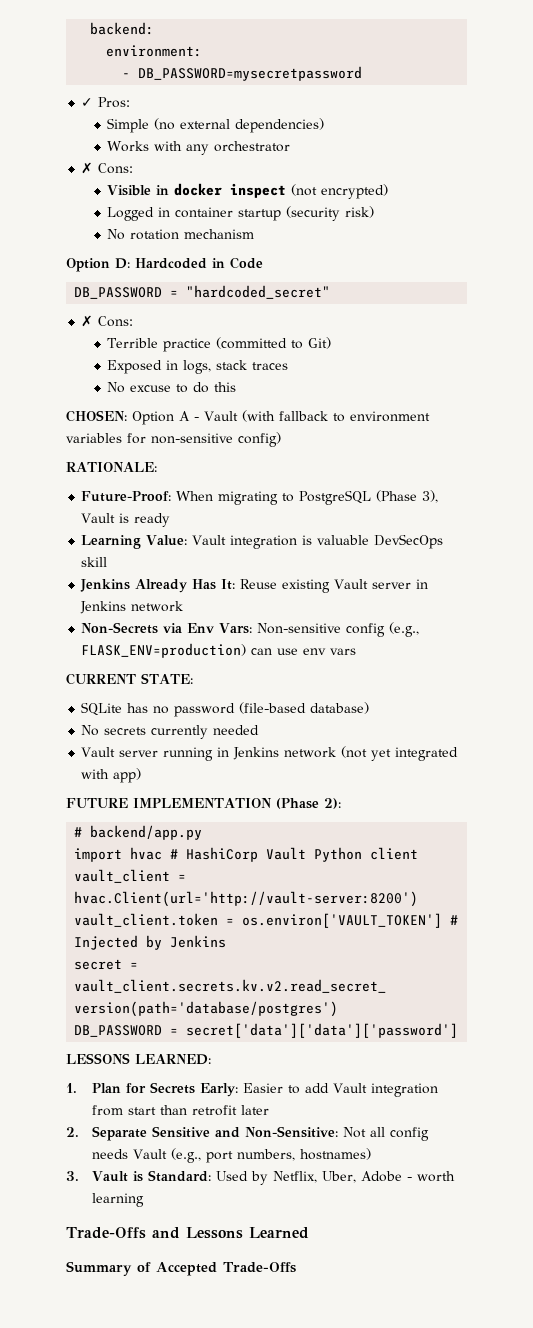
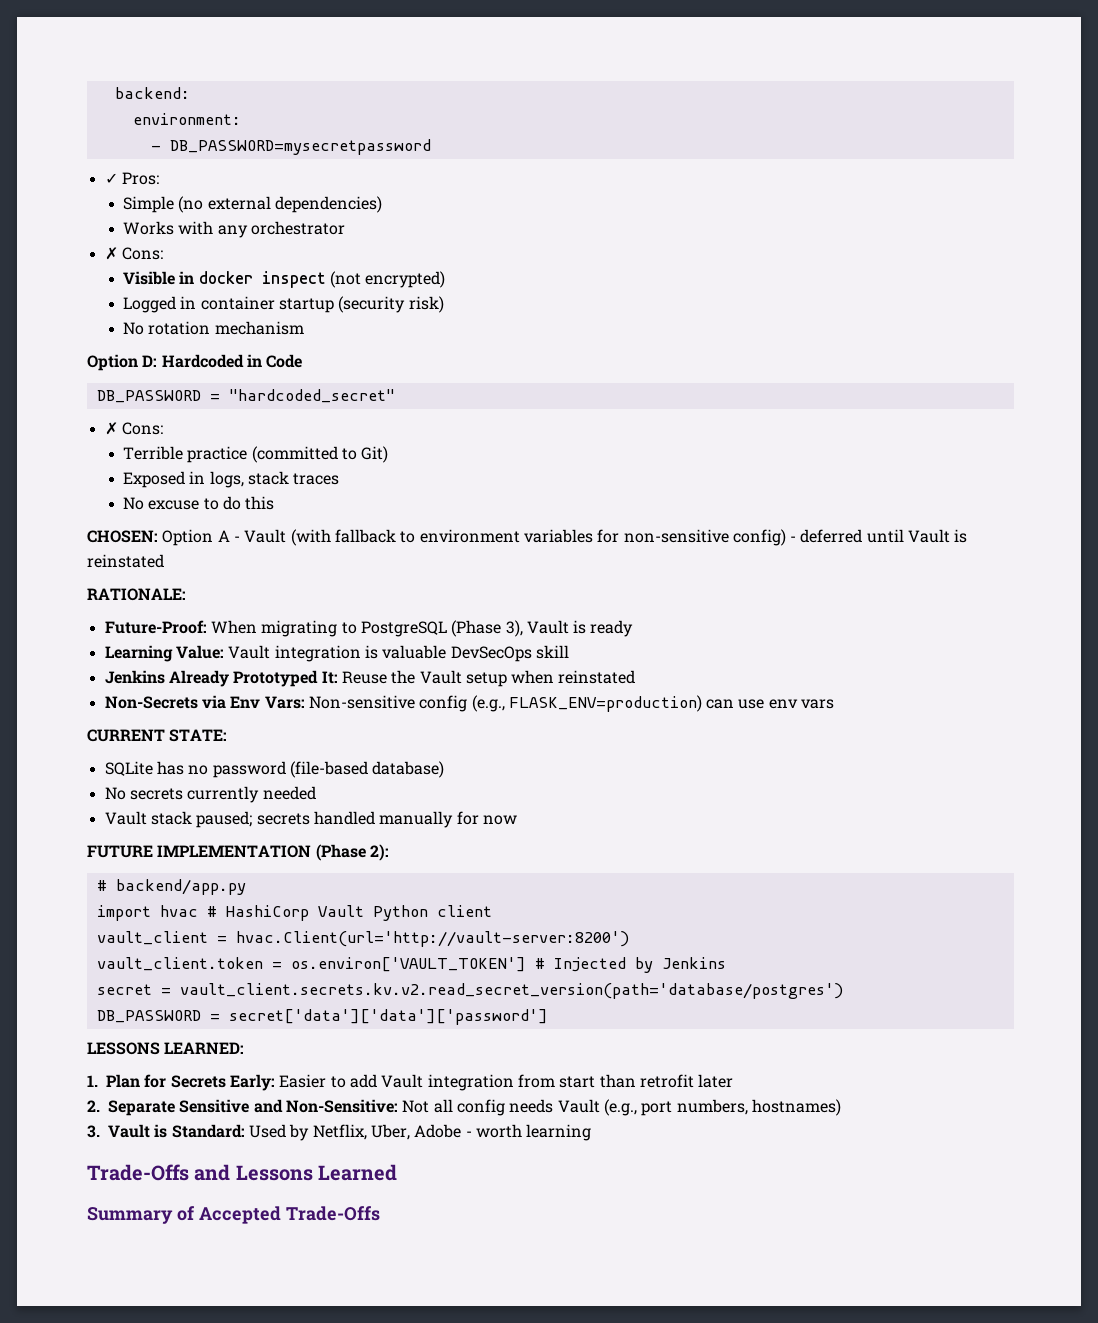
(281, 439) none -> [790,529,968,543] [87,554,164,568] - deferred until Vault is reinstated
[192,579,217,590] Has -> [233,670,319,687] Prototyped
[282,579,429,593] [80,601,184,614] existing Vault server in Jenkins network -> [391,670,636,687] the Vault setup when reinstated
[119,746,459,761] [81,768,142,783] server running in Jenkins network (not yet integrated with app) -> [150,811,517,828] stack paused; secrets handled manually for now

